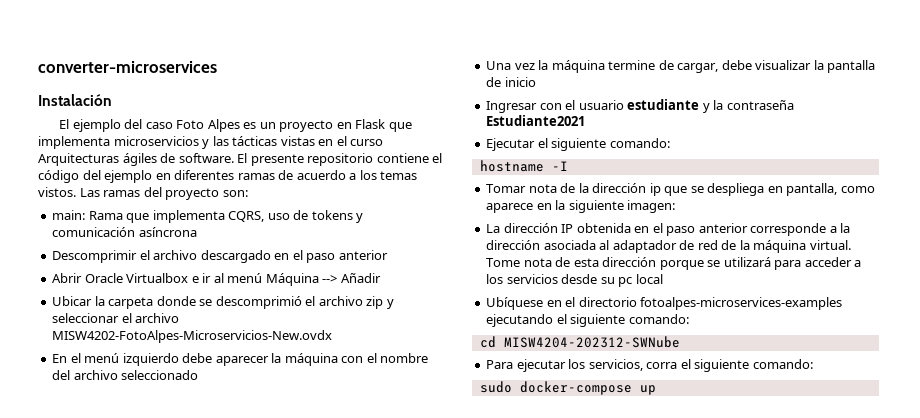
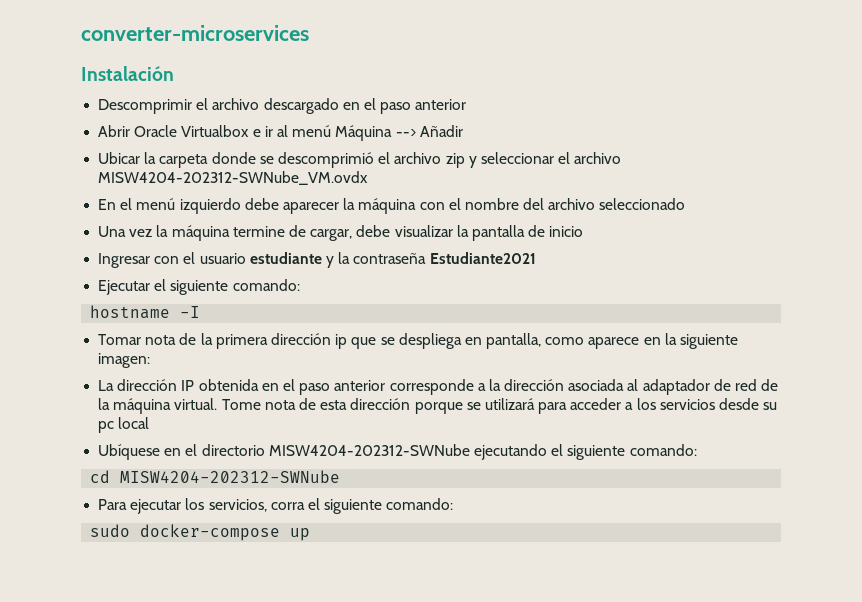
[59,119,412,132] [38,136,384,149] [38,153,443,166] [38,170,418,183] [38,187,248,200] [52,210,364,223] [52,227,197,237] // El ejemplo del caso Foto Alpes es un proyecto en Flask que implementa microservicios y las tácticas vistas en el curso Arquitecturas ágiles de software. El presente repositorio contiene el código del ejemplo en diferentes ramas de acuerdo a los temas vistos. Las ramas del proyecto son: // main: Rama que implementa CQRS, uso de tokens y comunicación asíncrona -> (174, 73) none
[52,330,333,343] MISW4202-FotoAlpes-Microservicios-New.ovdx -> [98,171,369,185] MISW4204-202312-SWNube_VM.ovdx
(589, 188) none -> [215,334,268,349] primera
[640,297,843,310] fotoalpes-microservices-examples -> [268,444,470,456] MISW4204-202312-SWNube

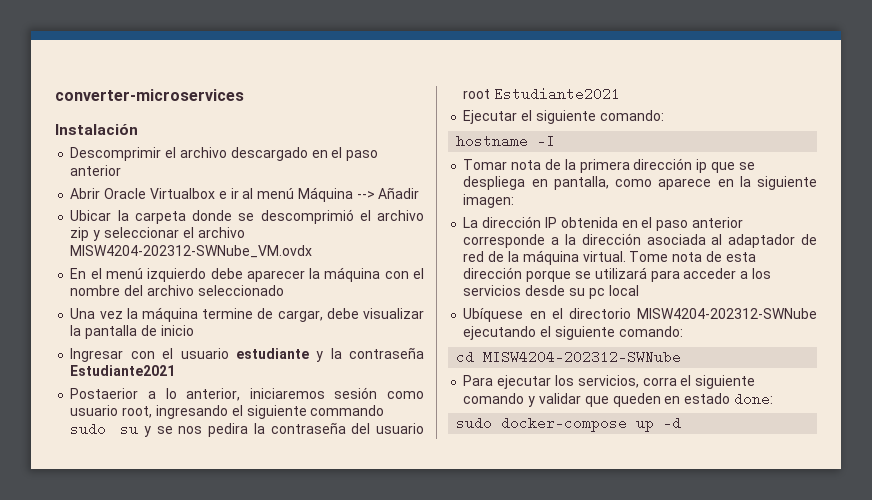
(536, 258) none -> [70,387,425,401] [70,405,385,419] [70,422,425,437] [463,87,621,101] // Postaerior a lo anterior, iniciaremos sesión como usuario root, ingresando el siguiente commando sudo su y se nos pedira la contraseña del usuario root Estudiante2021
[386,498,454,510] comando: -> [463,392,773,407] comando y validar que queden en estado done:
(311, 534) none -> [663,416,682,430] -d

